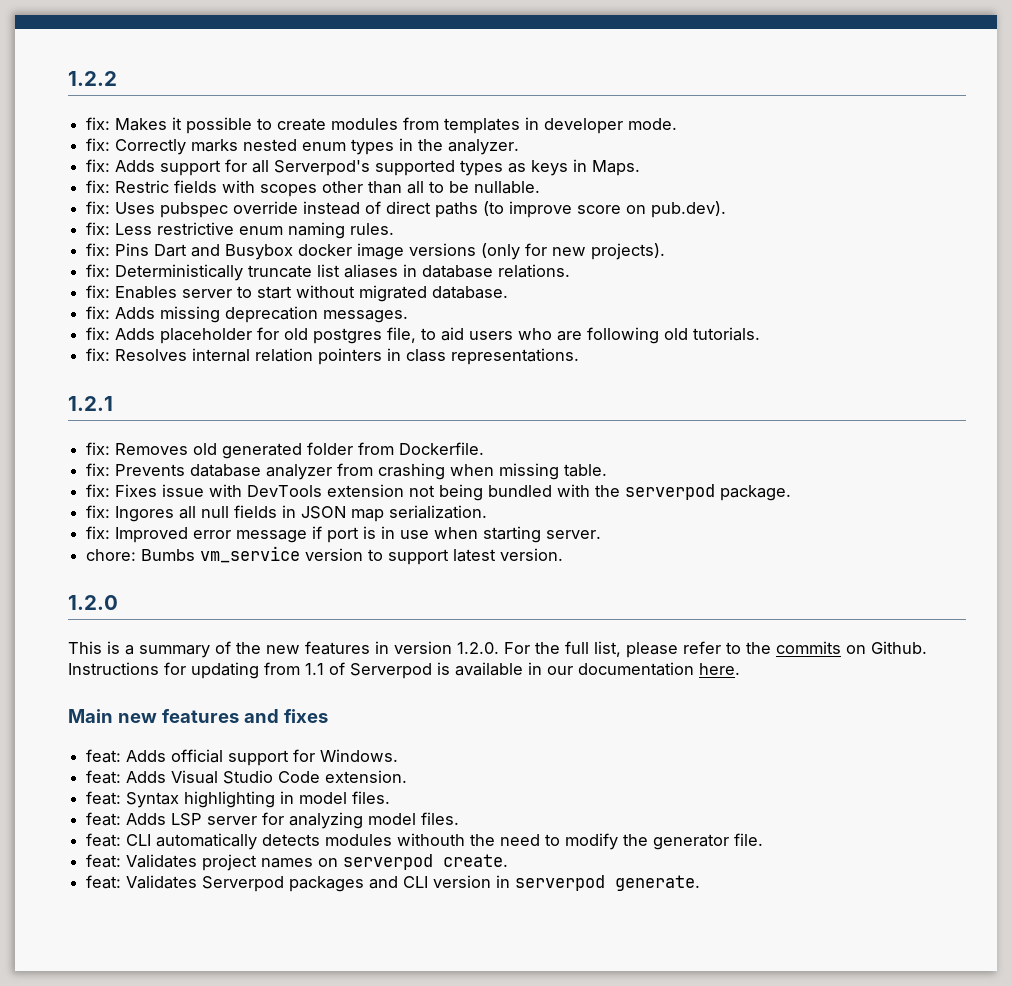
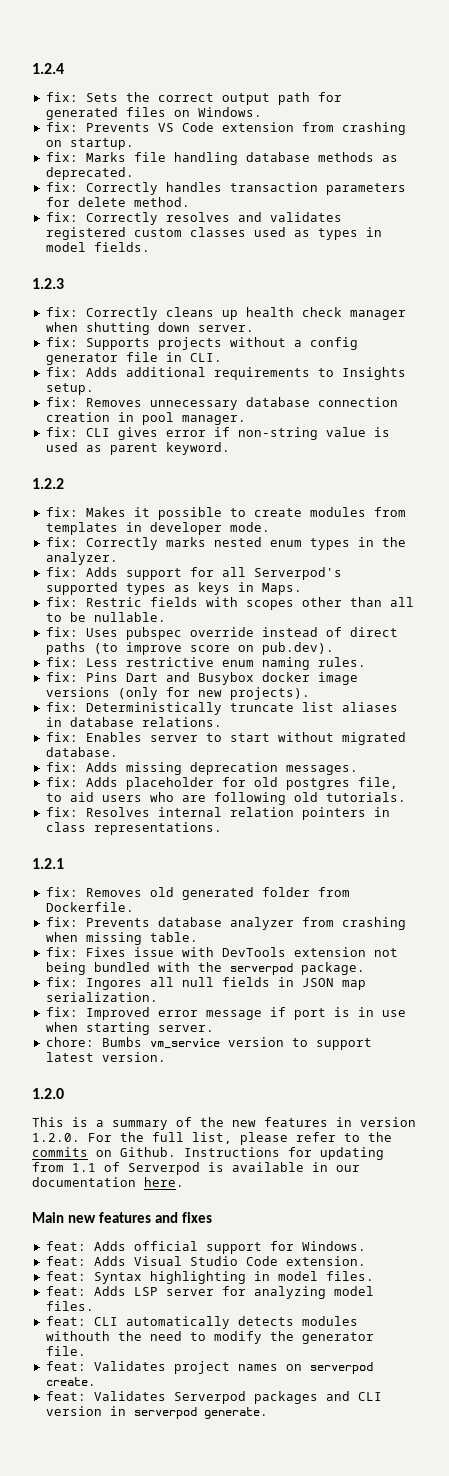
(68, 78) none -> [32,63,64,74] [45,92,342,105] [45,107,262,120] [45,122,406,135] [45,138,134,150] [45,152,398,165] [45,167,134,180] [45,182,406,195] [45,197,190,207] [45,212,342,225] [45,227,382,240] [45,242,150,252] [32,278,64,289] [45,307,406,320] [45,322,254,335] [45,337,358,350] [45,352,222,365] [45,367,406,380] [45,383,94,395] [45,397,398,410] [45,412,246,425] [45,427,390,440] [45,442,230,455] 1.2.4 // fix: Sets the correct output path for generated files on Windows. // fix: Prevents VS Code extension from crashing on startup. // fix: Marks file handling database methods as deprecated. // fix: Correctly handles transaction parameters for delete method. // fix: Correctly resolves and validates registered custom classes used as types in model fields. // 1.2.3 // fix: Correctly cleans up health check manager when shutting down server. // fix: Supports projects without a config generator file in CLI. // fix: Adds additional requirements to Insights setup. // fix: Removes unnecessary database connection creation in pool manager. // fix: CLI gives error if non-string value is used as parent keyword. //

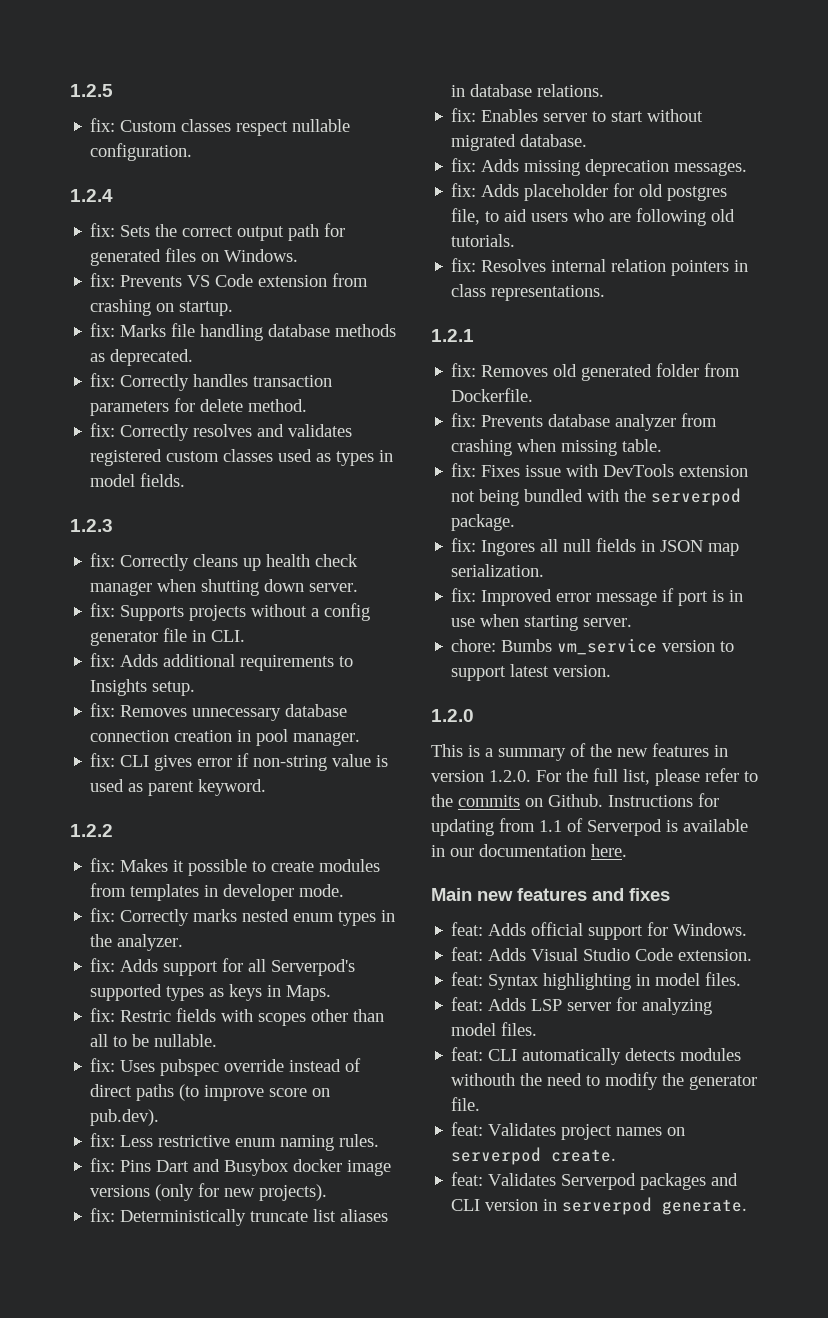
(32, 68) none -> [70,84,113,97] [90,118,351,136] [90,143,193,161] 1.2.5 // fix: Custom classes respect nullable configuration. //

